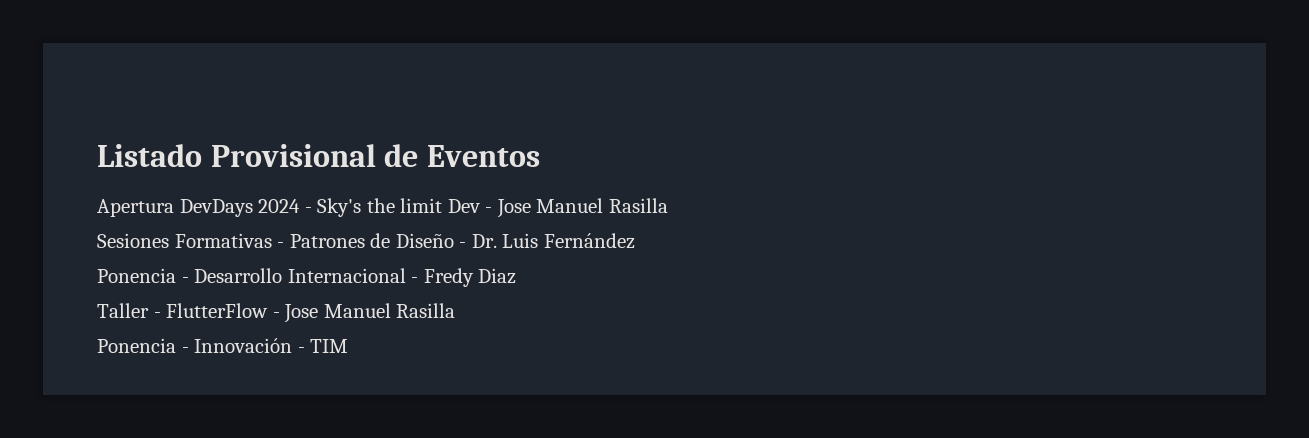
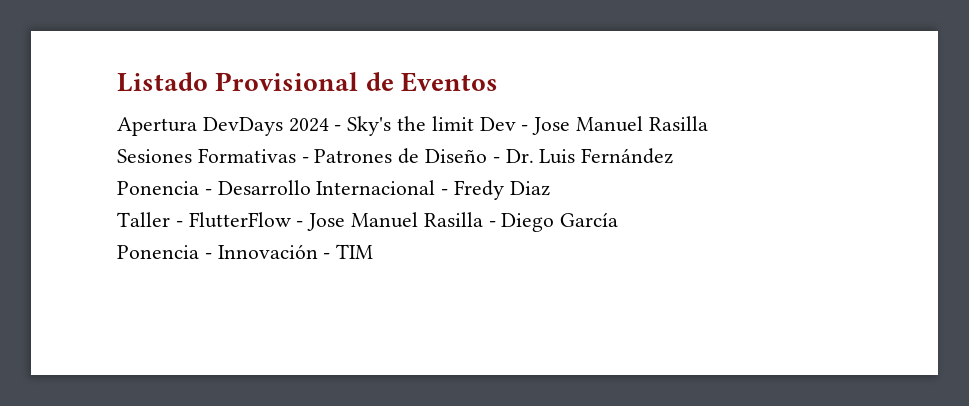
(456, 310) none -> [488,213,619,232] - Diego García

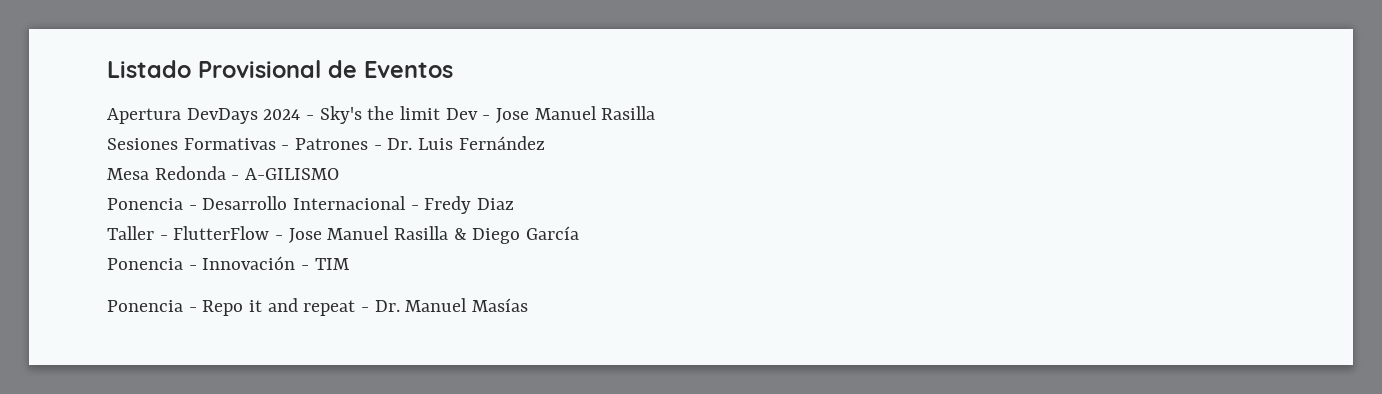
[398,148,488,164] de Diseño -> (369, 144) none
(674, 156) none -> [107,166,340,180] // Mesa Redonda - A-GILISMO
[488,221,496,227] - -> [453,228,467,240] &
(374, 251) none -> [107,298,529,316] // Ponencia - Repo it and repeat - Dr. Manuel Masías

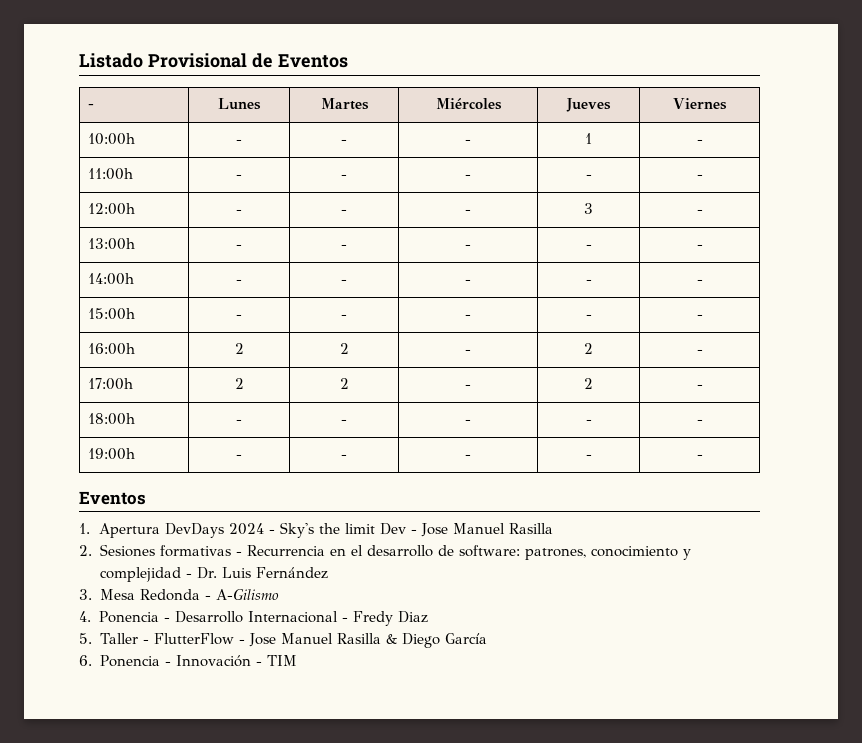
(453, 69) // -> [87,104,94,109] [218,98,261,110] [320,98,369,110] [435,98,502,110] [566,98,611,112] [673,98,727,110] [87,133,135,145] [236,139,242,144] [341,139,347,144] [465,139,471,144] [585,133,592,144] [696,139,703,144] [87,168,133,180] [236,174,242,179] [341,174,347,179] [465,174,471,179] [585,174,592,179] [696,174,703,179] [87,203,135,215] [236,209,242,214] [341,209,347,214] [465,209,471,214] [584,203,593,214] [696,209,703,214] [87,238,135,250] [236,244,242,249] [341,244,347,249] [465,244,471,249] [585,244,592,249] [696,244,703,249] [87,273,134,285] [236,279,242,284] [341,279,347,284] [465,279,471,284] [585,279,592,284] [696,279,703,284] [87,308,135,320] [236,314,242,319] [341,314,347,319] [465,314,471,319] [585,314,592,319] [696,314,703,319] [87,343,135,355] [234,343,244,354] [339,343,349,354] [465,349,471,354] [584,343,593,354] [696,349,703,354] [87,378,133,390] [234,378,244,389] [339,378,349,389] [465,384,471,389] [584,378,593,389] [696,384,703,389] [87,413,135,425] [236,419,242,424] [341,419,347,424] [465,419,471,424] [585,419,592,424] [696,419,703,424] [87,448,135,460] [236,454,242,459] [341,454,347,459] [465,454,471,459] [585,454,592,459] [696,454,703,459] [79,491,146,505] [79,523,90,534] // - | Lunes | Martes | Miércoles | Jueves | Viernes // 10:00h | - | - | - | 1 | - // 11:00h | - | - | - | - | - // 12:00h | - | - | - | 3 | - // 13:00h | - | - | - | - | - // 14:00h | - | - | - | - | - // 15:00h | - | - | - | - | - // 16:00h | 2 | 2 | - | 2 | - // 17:00h | 2 | 2 | - | 2 | - // 18:00h | - | - | - | - | - // 19:00h | - | - | - | - | - // Eventos // 1.
[107,138,369,150] Sesiones Formativas - Patrones -> [79,544,691,560] [99,567,181,582] 2. Sesiones formativas - Recurrencia en el desarrollo de software: patrones, conocimiento y complejidad
(545, 143) none -> [79,589,92,600] 3.
[245,168,340,180] A-GILISMO // -> [215,589,279,600] [79,611,91,622] A-Gilismo // 4.
(515, 204) none -> [79,633,92,644] 5.
(580, 233) none -> [79,655,92,666] 6.
[107,298,529,316] // Ponencia - Repo it and repeat - Dr. Manuel Masías -> (297, 660) none

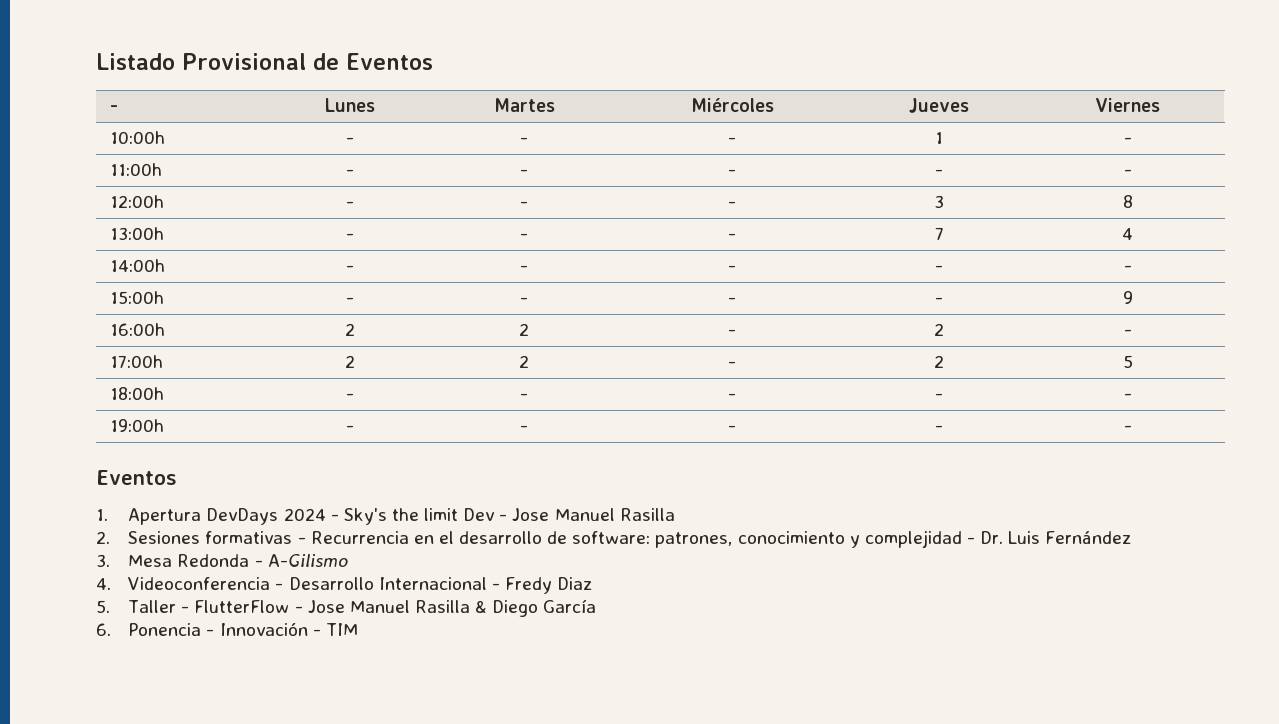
[696,209,703,214] - -> [1122,195,1133,208] 8
[585,244,592,249] [696,244,703,249] - | - -> [934,227,944,240] [1122,228,1133,240] 7 | 4
[696,314,703,319] - -> [1122,291,1133,304] 9
[696,384,703,389] - -> [1122,355,1133,368] 5
[98,611,159,623] Ponencia -> [128,577,271,590] Videoconferencia

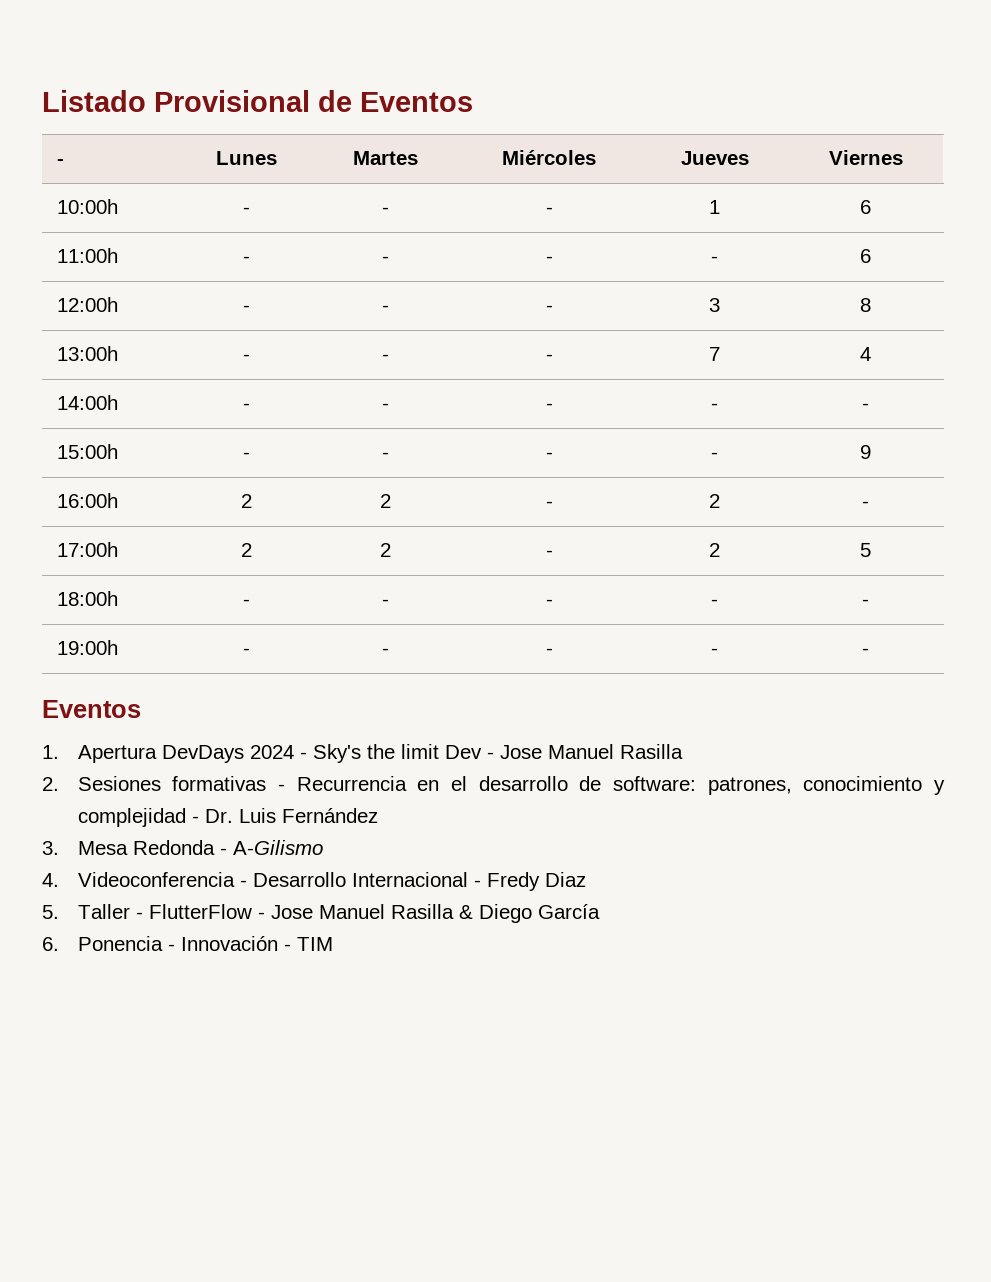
[1123,137,1132,144] - -> [860,200,871,214] 6
[1123,169,1132,176] - -> [860,249,871,263] 6

